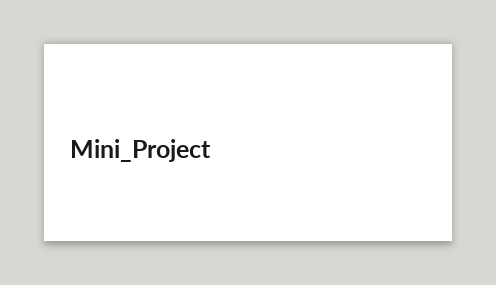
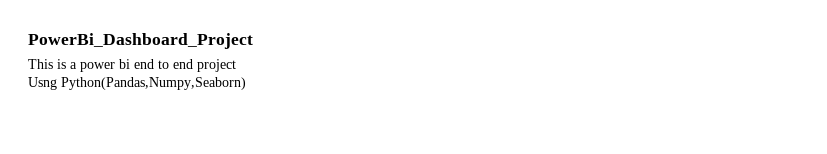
[70,139,211,162] Mini_Project -> [28,33,253,49] [28,59,236,72] [28,77,246,90] PowerBi_Dashboard_Project // This is a power bi end to end project // Usng Python(Pandas,Numpy,Seaborn)

